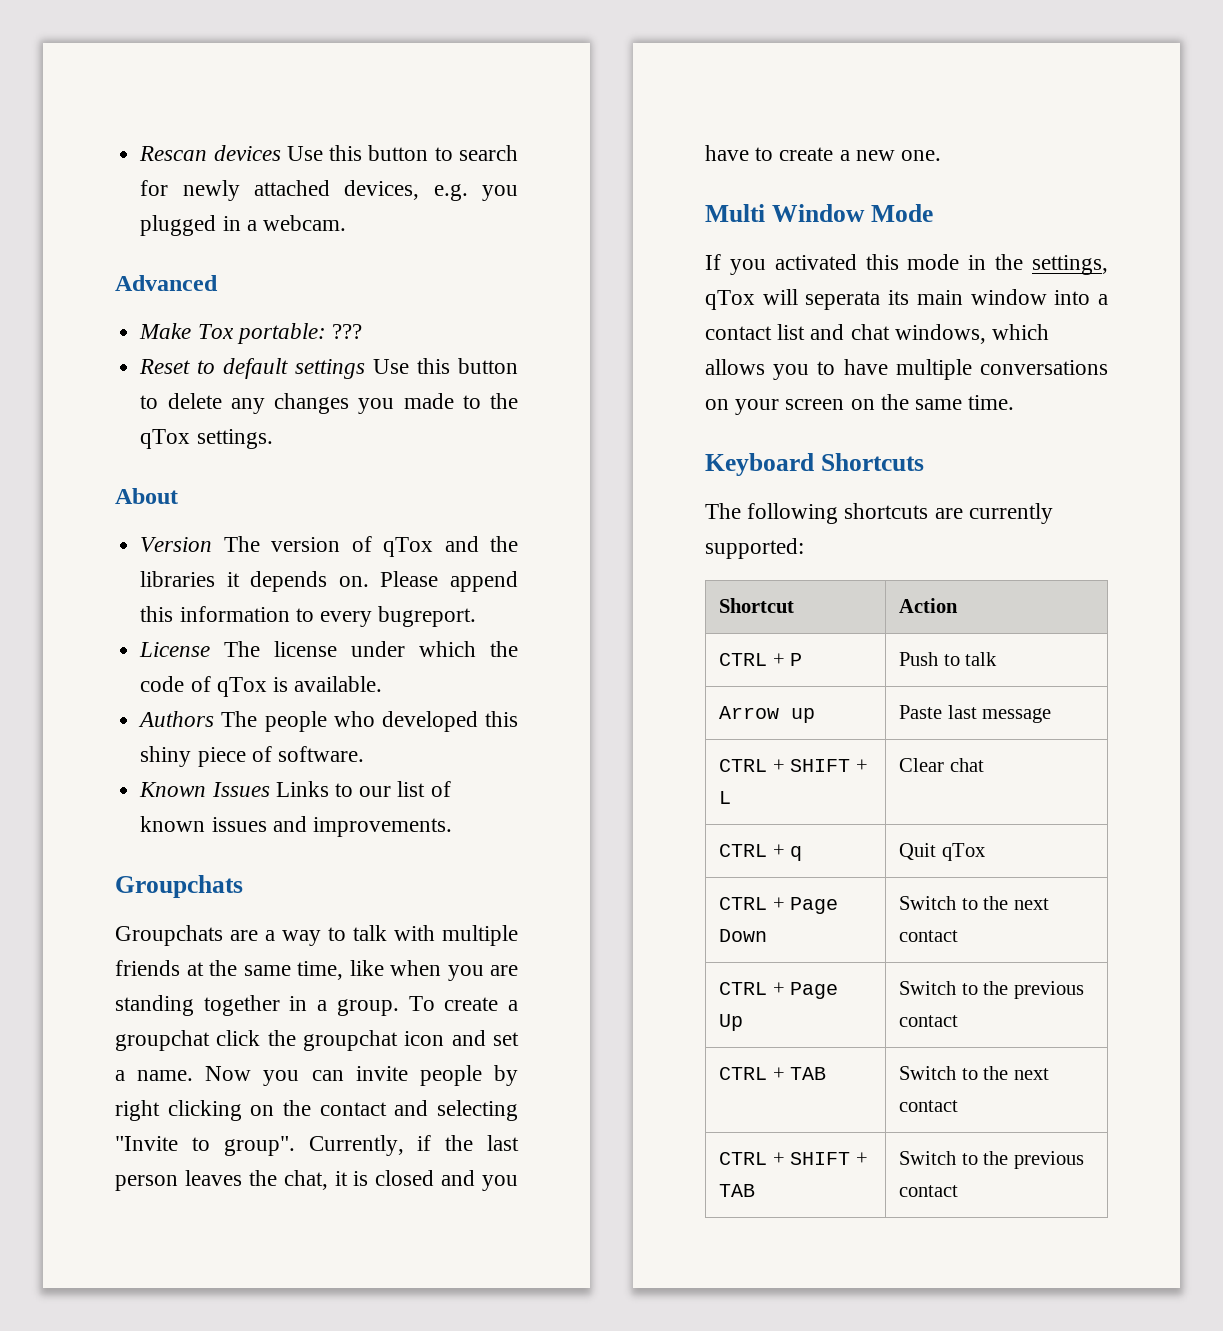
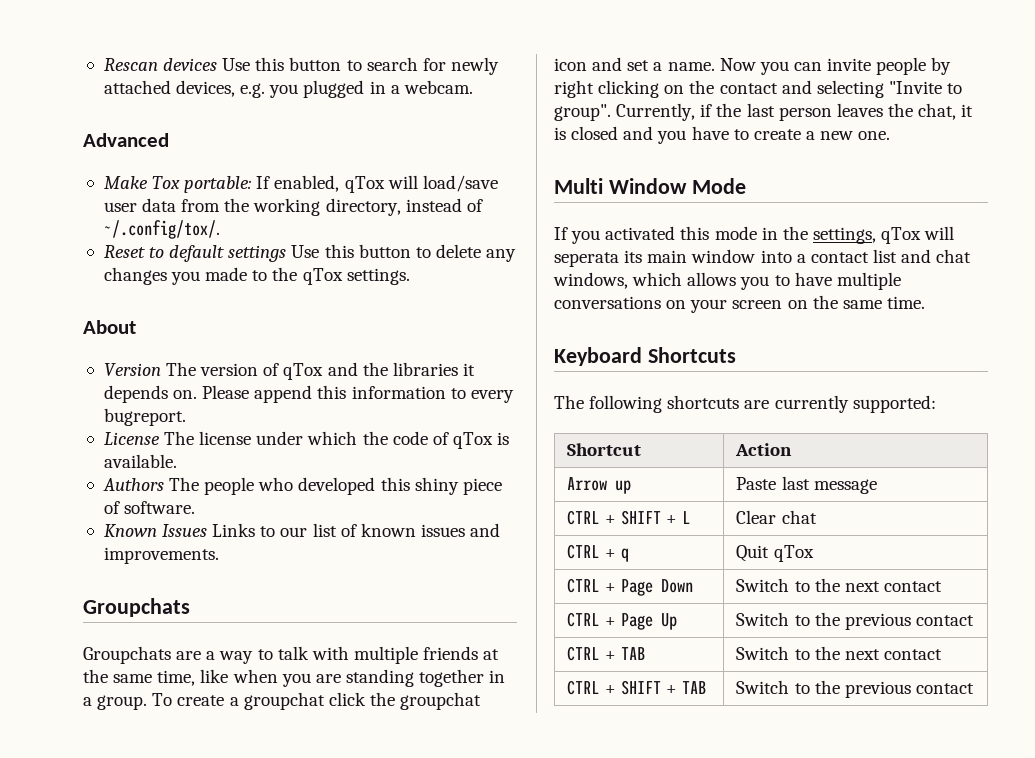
[331,324,362,339] ??? -> [256,175,498,193] [103,198,483,216] [103,220,220,239] If enabled, qTox will load/save user data from the working directory, instead of ~/.config/tox/.
[719,653,803,666] [899,652,998,666] // CTRL + P | Push to talk -> (793, 449) none

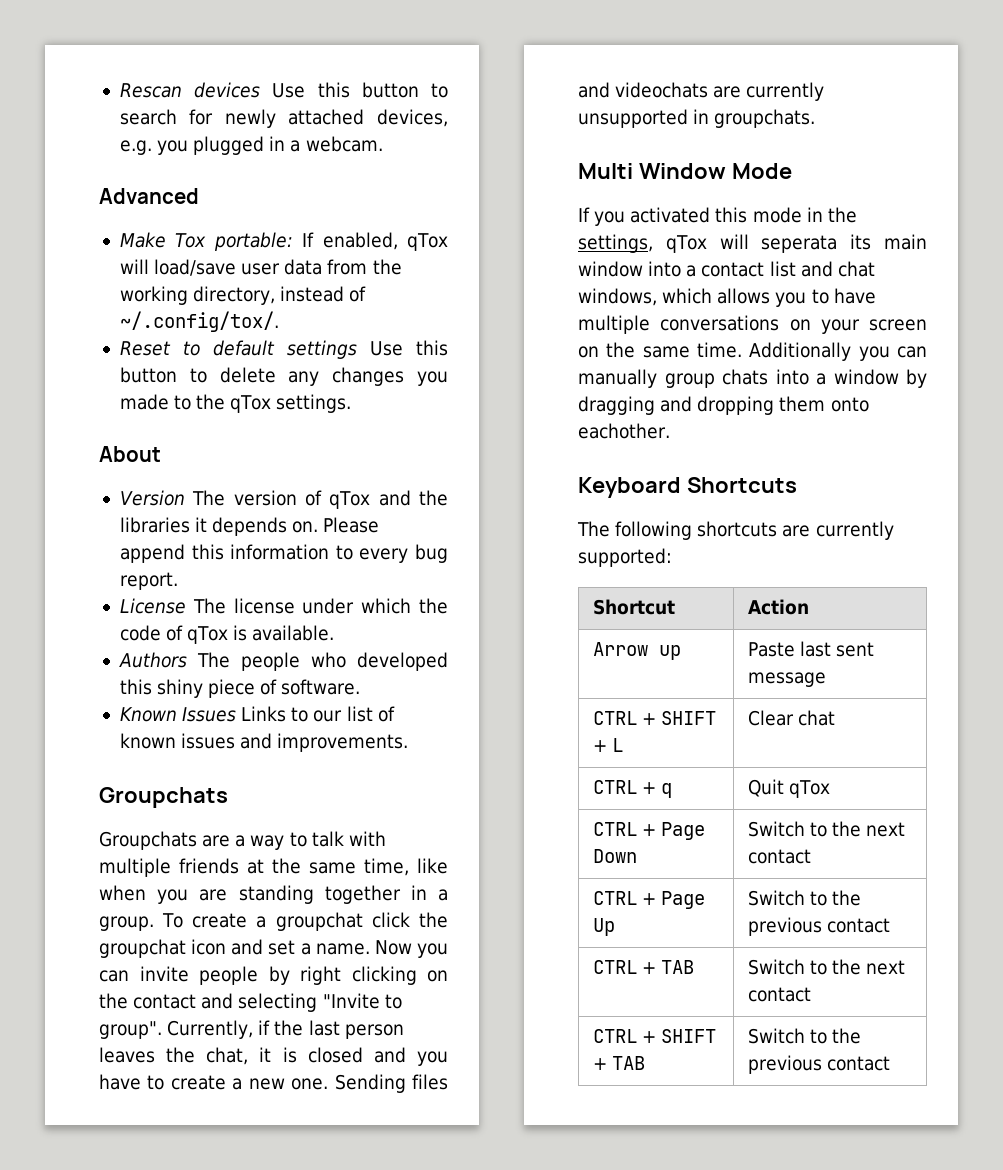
[103,408,186,426] bugreport. -> [415,544,449,563] [119,572,178,590] bug report.
(891, 135) none -> [334,1074,448,1093] [578,82,825,101] [578,109,816,128] Sending files and videochats are currently unsupported in groupchats.
(925, 302) none -> [749,342,927,361] [578,369,927,388] [578,396,869,415] [578,423,670,439] Additionally you can manually group chats into a window by dragging and dropping them onto eachother.
(810, 483) none -> [835,642,874,657] sent

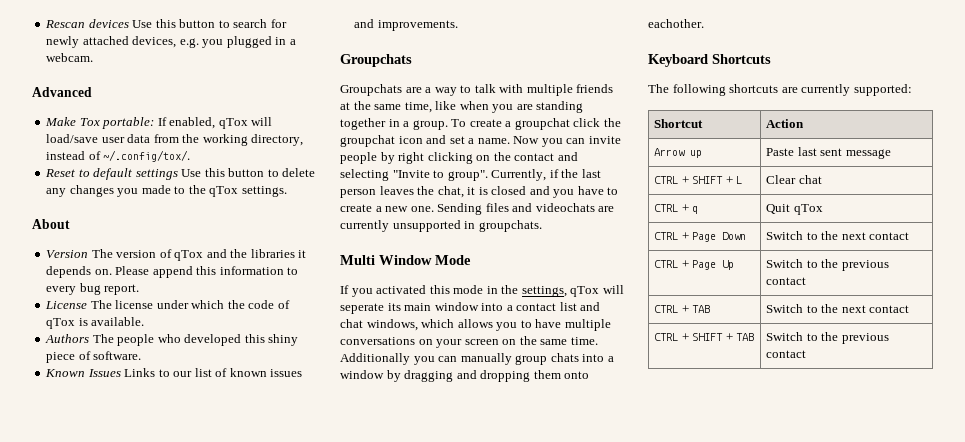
[761,235,838,253] seperata -> [340,303,384,314] seperate

